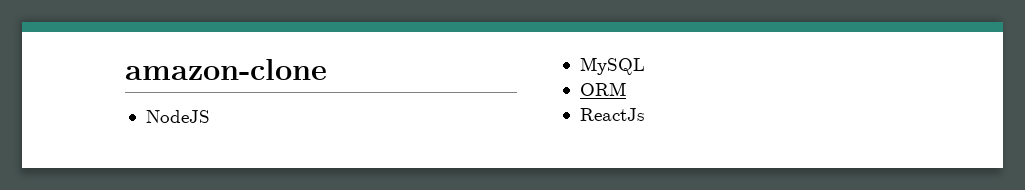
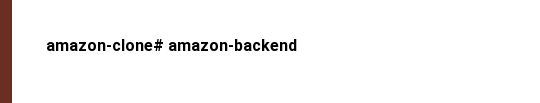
[125,59,327,80] [145,110,210,123] [579,57,645,75] [579,82,626,96] [579,108,644,121] amazon-clone // NodeJS // MySQL // ORM // ReactJs -> [46,39,298,51] amazon-clone# amazon-backend

